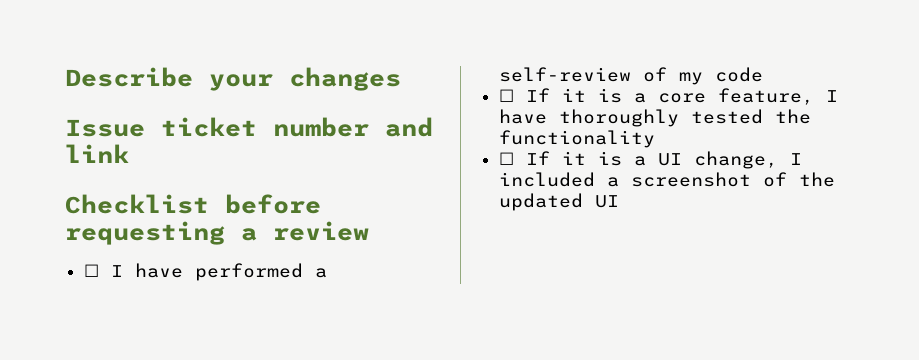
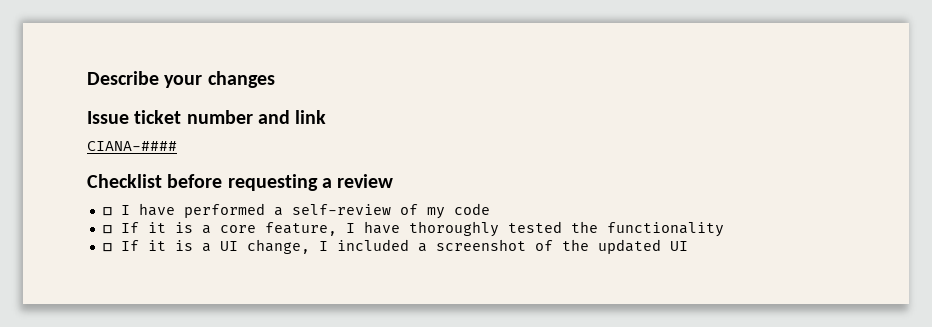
(129, 153) none -> [87,141,177,151] // CIANA-####

